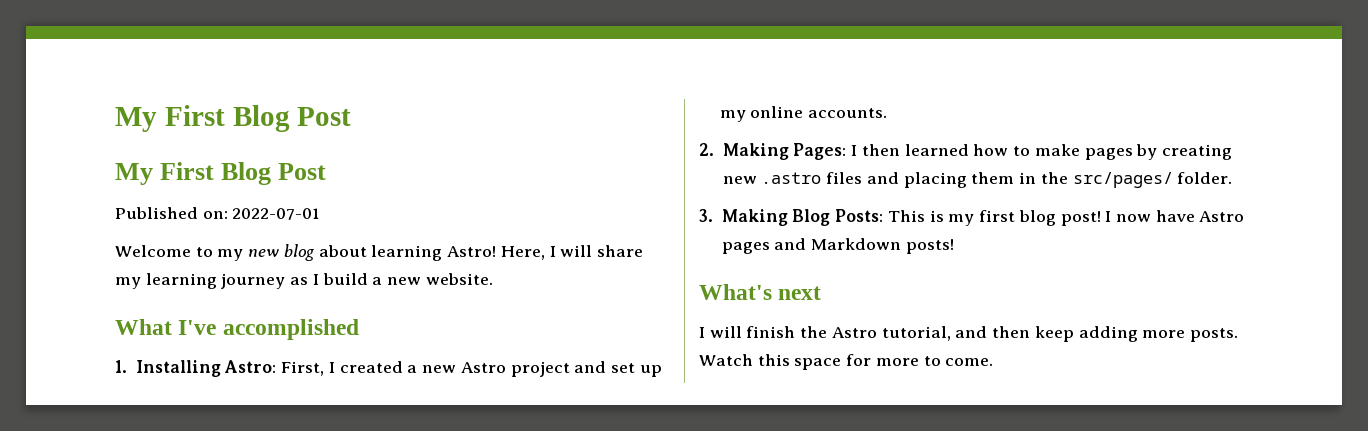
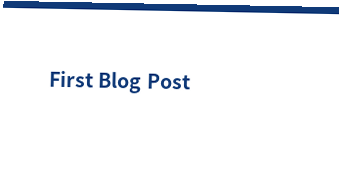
[115,105,352,132] [115,162,327,185] [115,207,320,220] [115,244,643,261] [115,273,493,289] [115,319,359,340] [115,360,662,377] [719,106,888,122] [699,143,1232,160] [722,172,1233,188] [699,209,1245,226] [721,238,954,254] [699,284,822,300] [699,326,1238,342] [699,354,994,370] My First Blog Post // My First Blog Post // Published on: 2022-07-01 // Welcome to my new blog about learning Astro! Here, I will share my learning journey as I build a new website. // What I've accomplished // 1. Installing Astro: First, I created a new Astro project and set up my online accounts. // 2. Making Pages: I then learned how to make pages by creating new .astro files and placing them in the src/pages/ folder. // 3. Making Blog Posts: This is my first blog post! I now have Astro pages and Markdown posts! // What's next // I will finish the Astro tutorial, and then keep adding more posts. Watch this space for more to come. -> [48,70,191,94] First Blog Post

